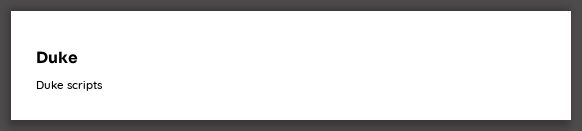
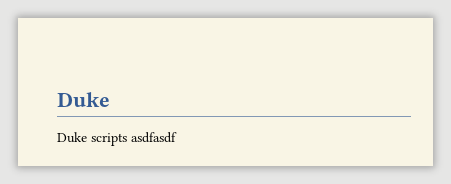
(104, 86) none -> [131,132,177,143] asdfasdf

